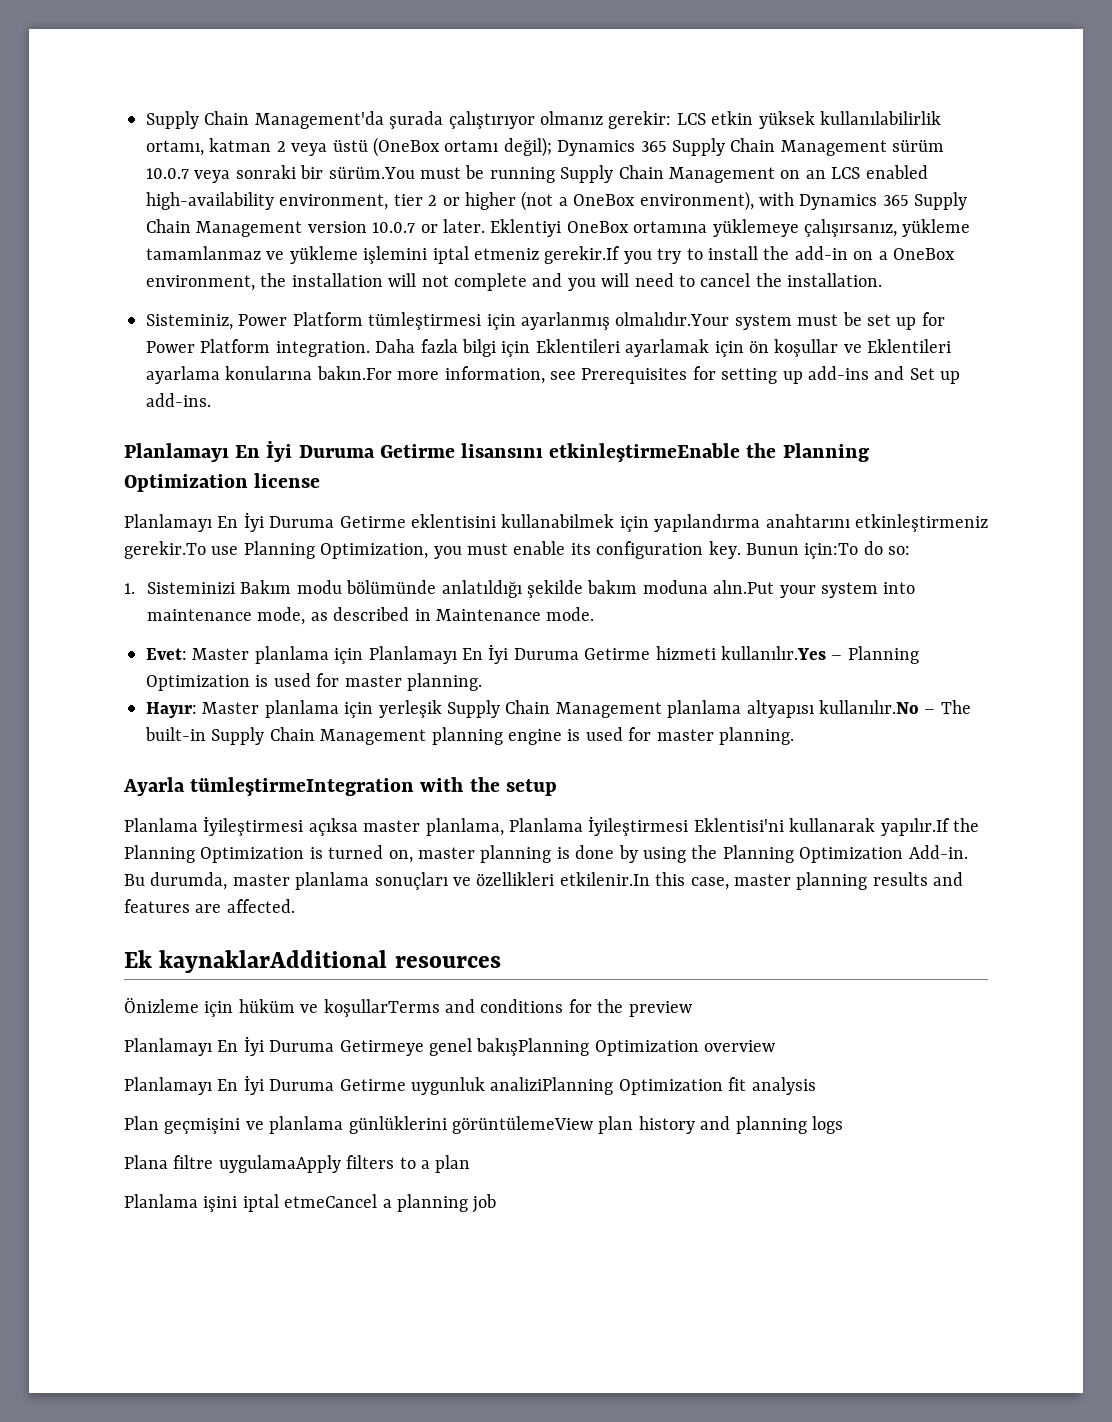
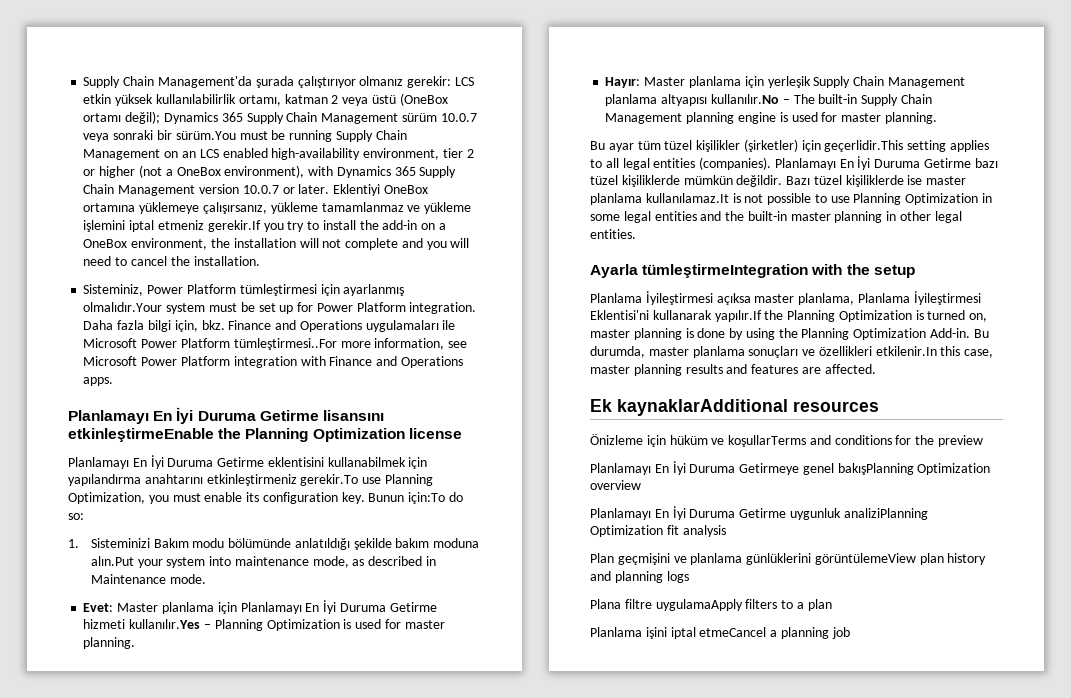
[501,339,952,357] [146,366,961,384] [146,393,211,407] için Eklentileri ayarlamak için ön koşullar ve Eklentileri ayarlama konularına bakın.For more information, see Prerequisites for setting up add-ins and Set up add-ins. -> [174,320,456,332] [83,338,468,350] [83,356,463,368] [83,377,114,386] için, bkz. Finance and Operations uygulamaları ile Microsoft Power Platform tümleştirmesi..For more information, see Microsoft Power Platform integration with Finance and Operations apps.
(794, 736) none -> [590,139,990,152] [590,156,998,170] [590,175,967,187] [590,193,993,205] [590,211,962,223] [590,229,636,239] // Bu ayar tüm tüzel kişilikler (şirketler) için geçerlidir.This setting applies to all legal entities (companies). Planlamayı En İyi Duruma Getirme bazı tüzel kişiliklerde mümkün değildir. Bazı tüzel kişiliklerde ise master planlama kullanılamaz.It is not possible to use Planning Optimization in some legal entities and the built-in master planning in other legal entities.

